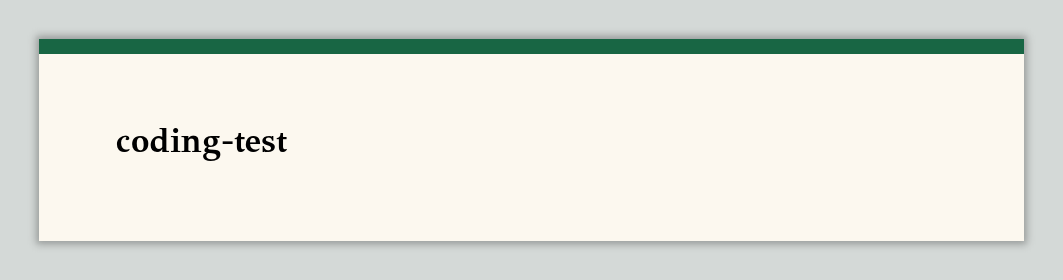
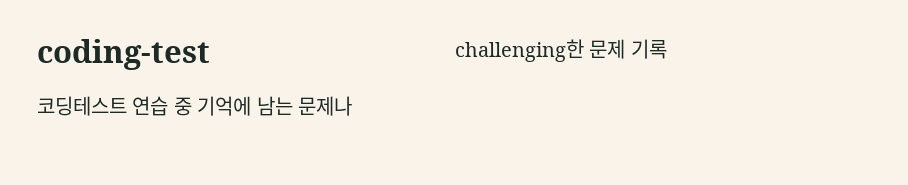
(287, 144) none -> [37,96,352,116] [455,39,667,62] // 코딩테스트 연습 중 기억에 남는 문제나 challenging한 문제 기록

